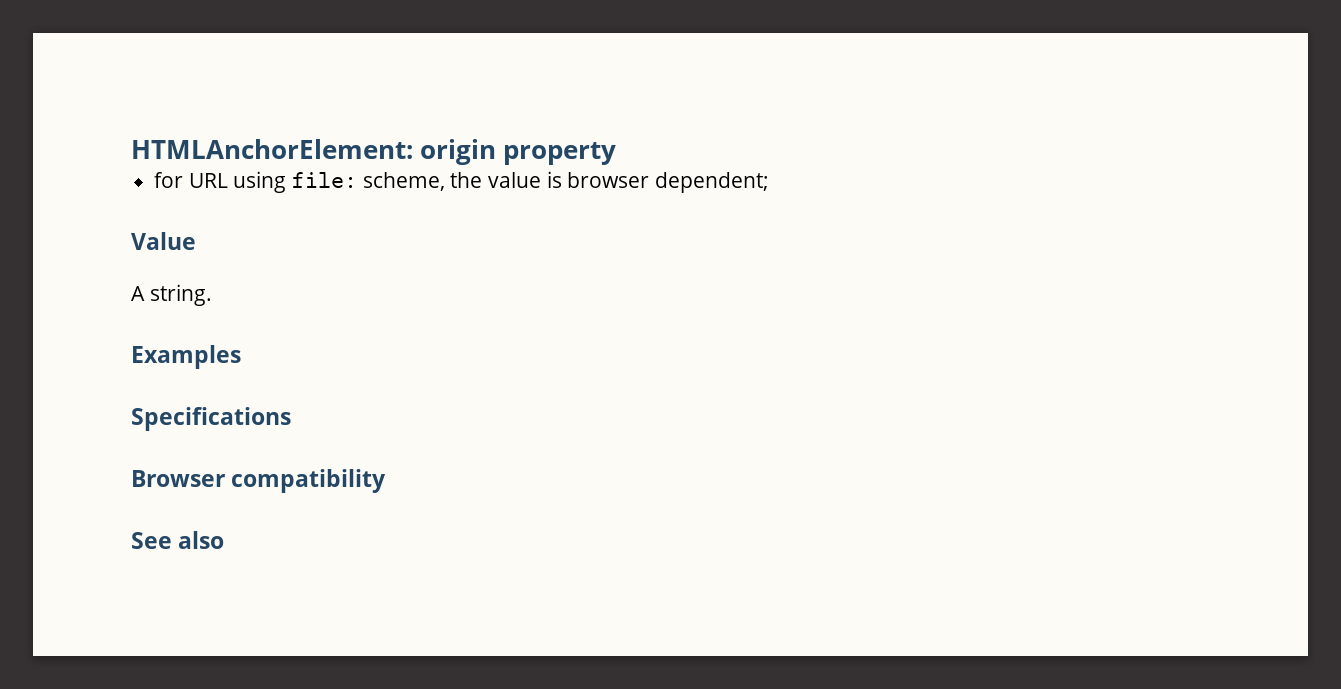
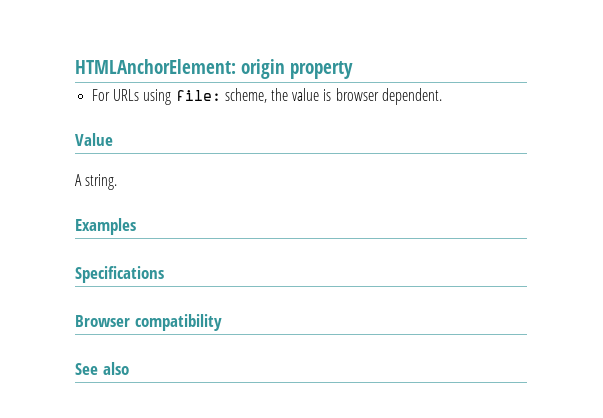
[154,172,228,188] for URL -> [92,89,140,101] For URLs
[655,172,770,193] dependent; -> [381,88,442,105] dependent.

